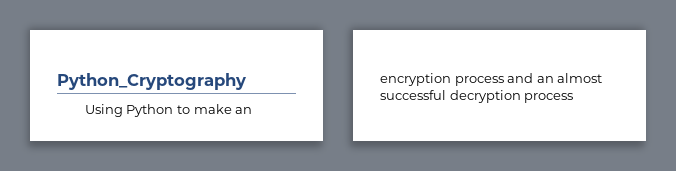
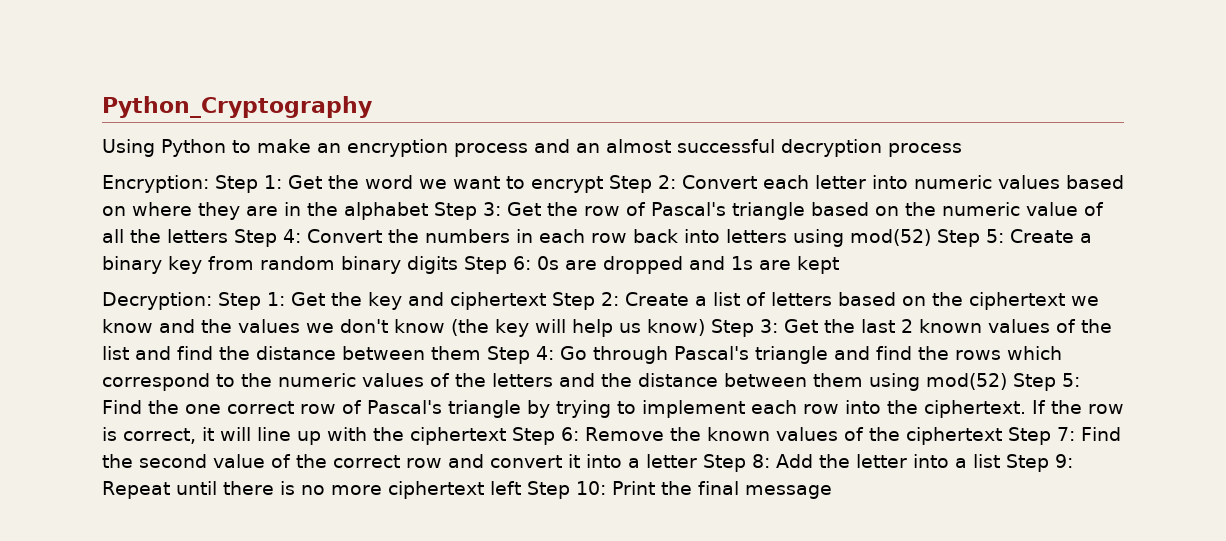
(574, 98) none -> [102,175,1124,193] [102,202,1104,220] [102,229,1092,247] [102,256,839,274] [102,292,1099,310] [102,319,1112,337] [102,346,1062,364] [102,373,1080,391] [102,400,1124,418] [102,427,1121,445] [102,454,1073,472] [102,481,832,499] // Encryption: Step 1: Get the word we want to encrypt Step 2: Convert each letter into numeric values based on where they are in the alphabet Step 3: Get the row of Pascal's triangle based on the numeric value of all the letters Step 4: Convert the numbers in each row back into letters using mod(52) Step 5: Create a binary key from random binary digits Step 6: 0s are dropped and 1s are kept // Decryption: Step 1: Get the key and ciphertext Step 2: Create a list of letters based on the ciphertext we know and the values we don't know (the key will help us know) Step 3: Get the last 2 known values of the list and find the distance between them Step 4: Go through Pascal's triangle and find the rows which correspond to the numeric values of the letters and the distance between them using mod(52) Step 5: Find the one correct row of Pascal's triangle by trying to implement each row into the ciphertext. If the row is correct, it will line up with the ciphertext Step 6: Remove the known values of the ciphertext Step 7: Find the second value of the correct row and convert it into a letter Step 8: Add the letter into a list Step 9: Repeat until there is no more ciphertext left Step 10: Print the final message

